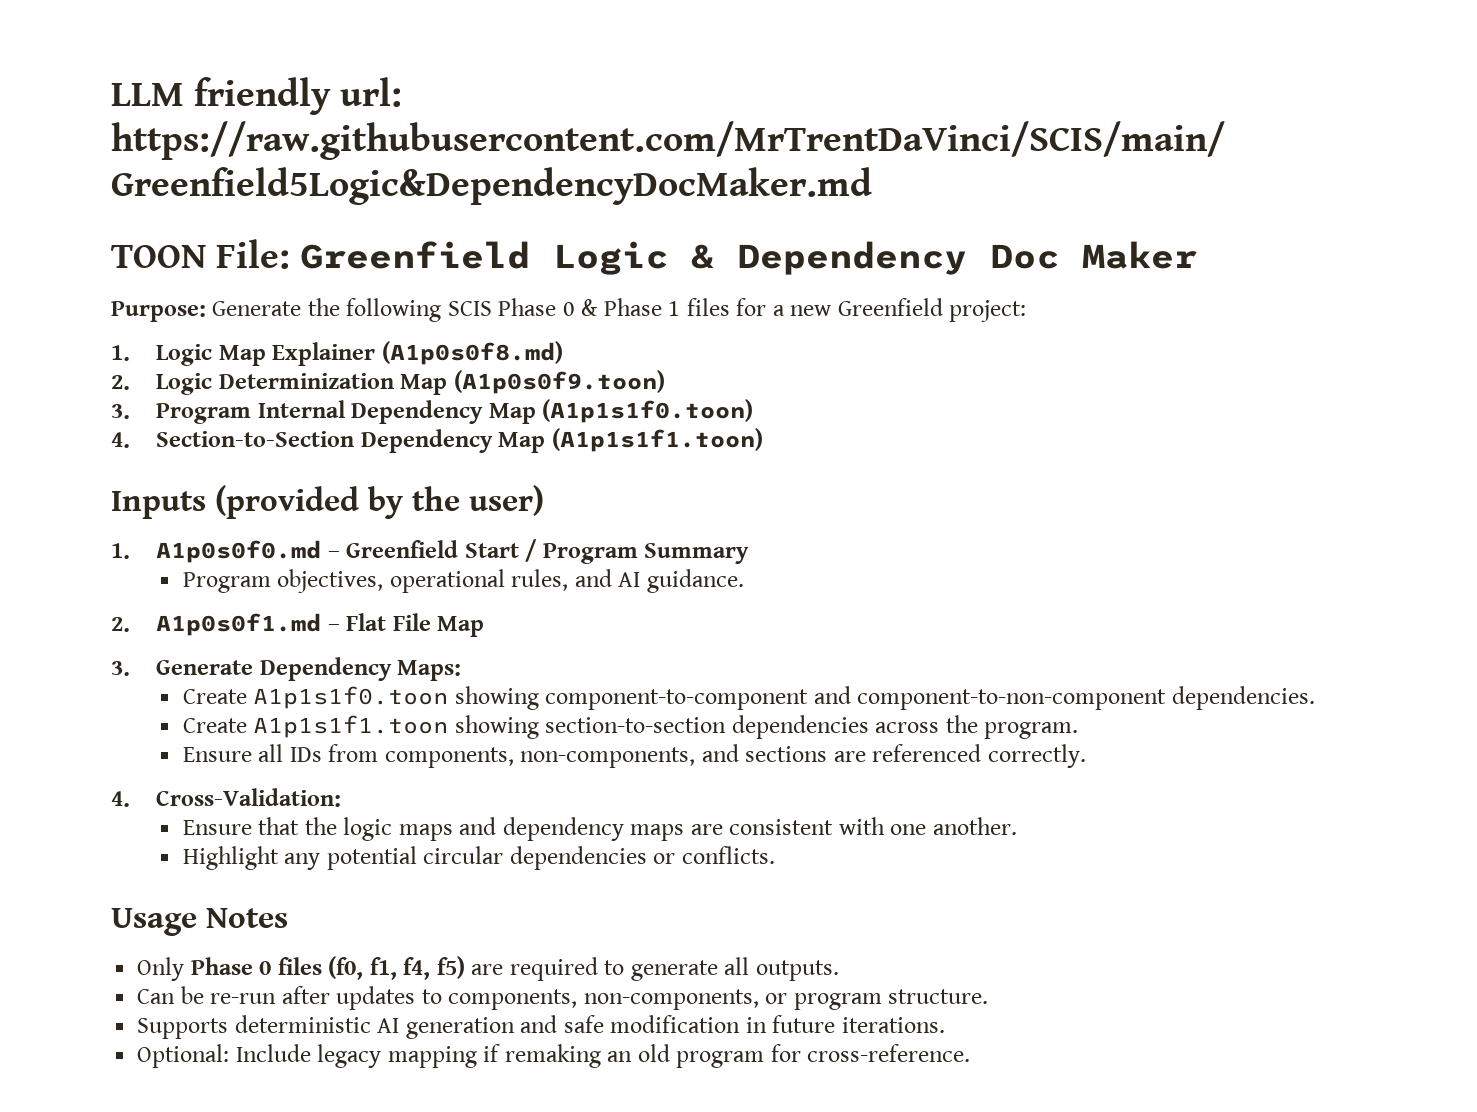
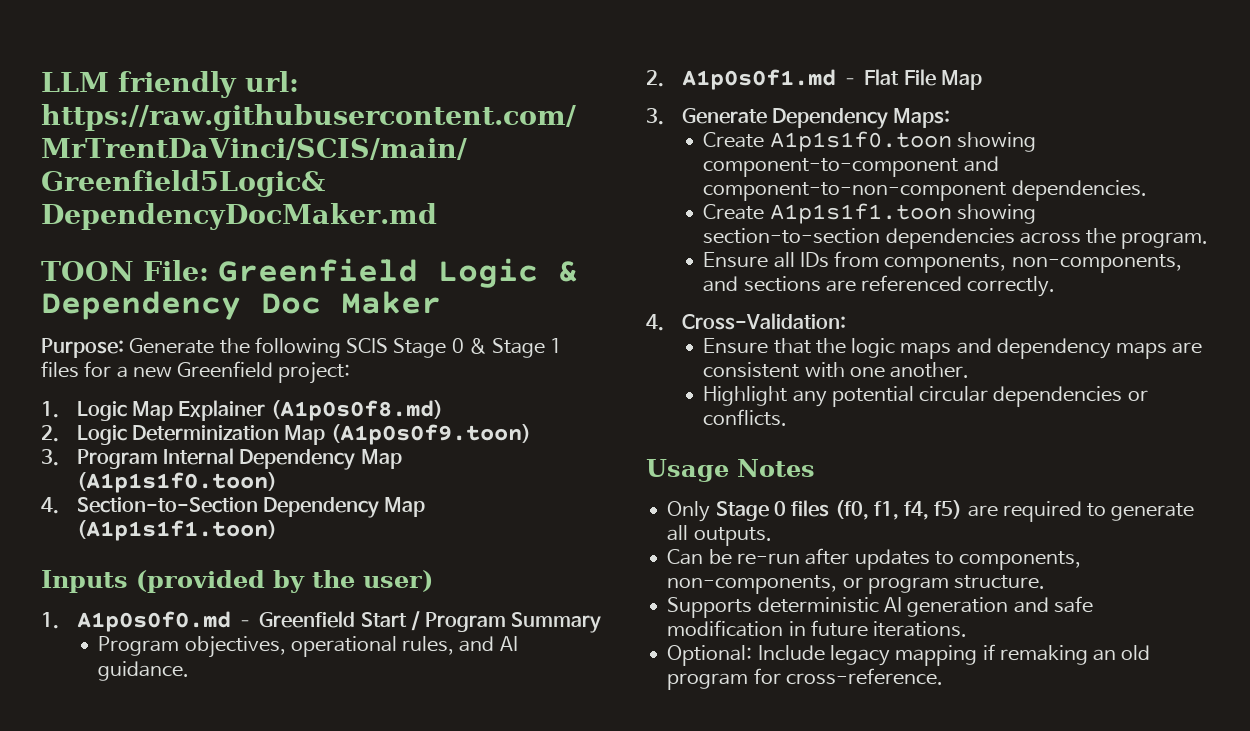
[498,298,557,316] Phase -> [393,338,447,358] Stage
[603,298,662,316] Phase -> [492,338,546,358] Stage
[190,957,253,975] Phase -> [715,501,769,521] Stage

